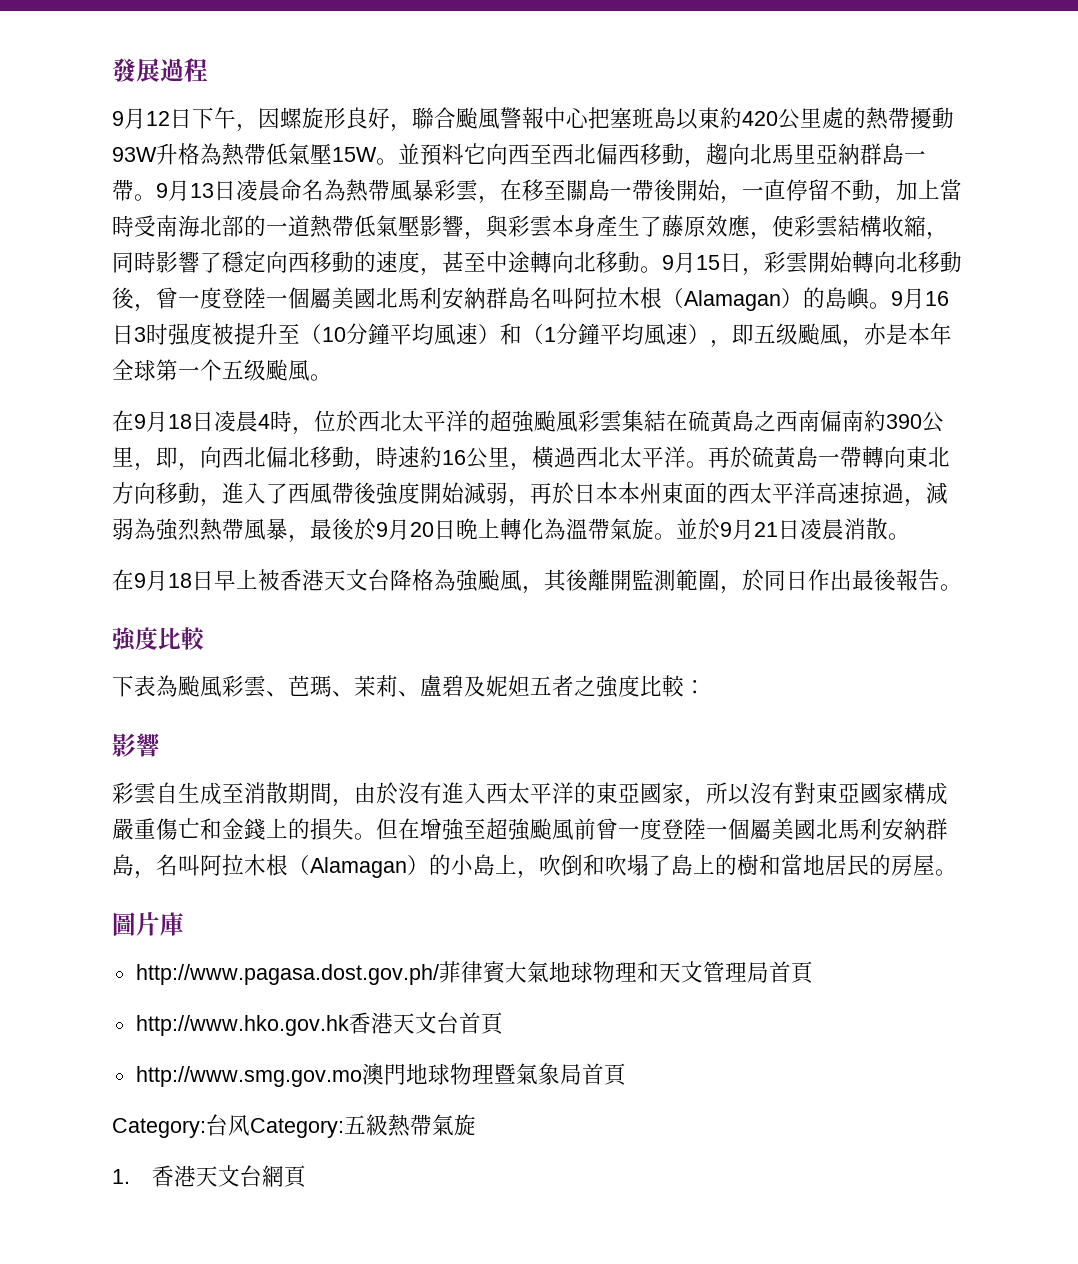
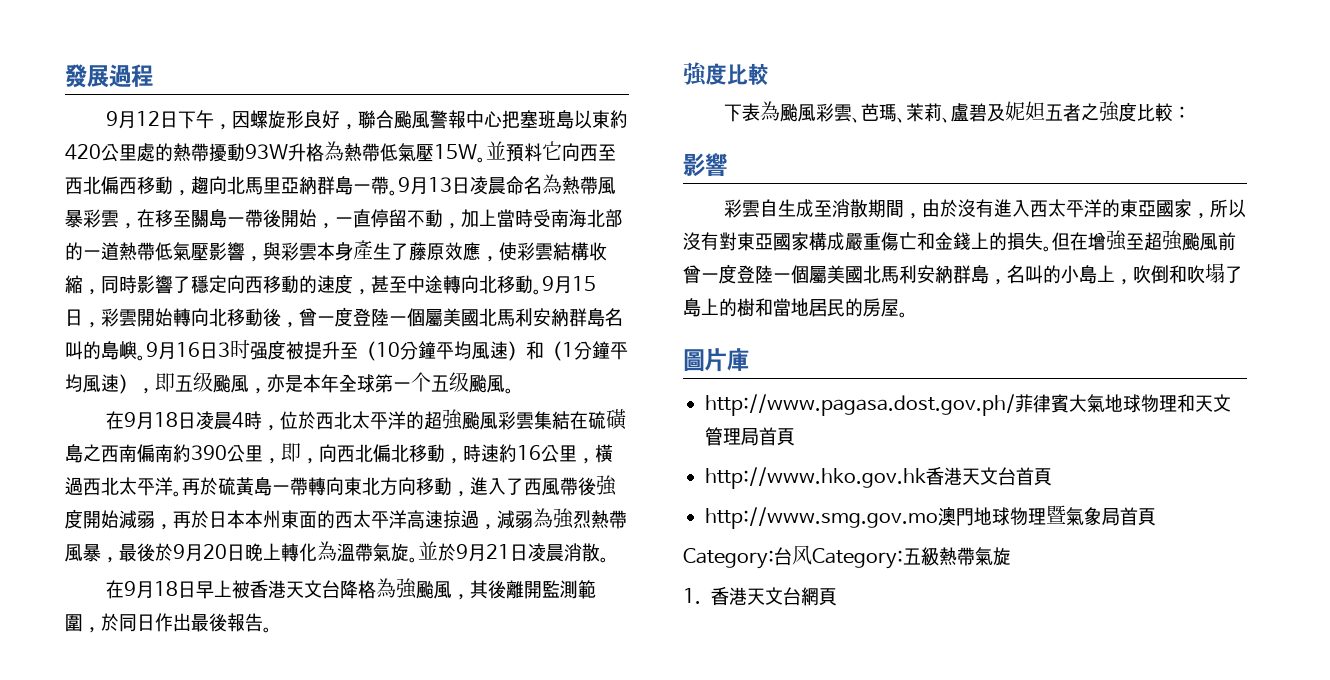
[574,287,803,311] 阿拉木根（Alamagan） -> (83, 350) none
[710,410,733,433] 黃 -> [606,409,627,430] 磺
[200,854,429,878] 阿拉木根（Alamagan） -> (1043, 274) none

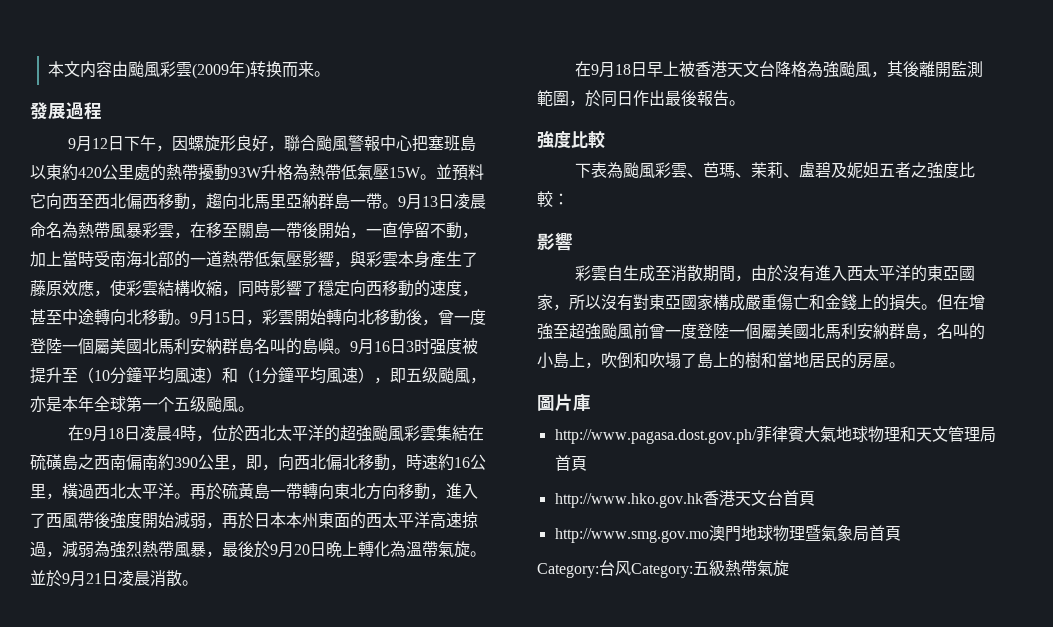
(65, 76) none -> [48,61,331,79] 本文内容由颱風彩雲(2009年)转换而来。 //
[683,586,837,606] // 1.香港天文台網頁 -> (789, 568) none

